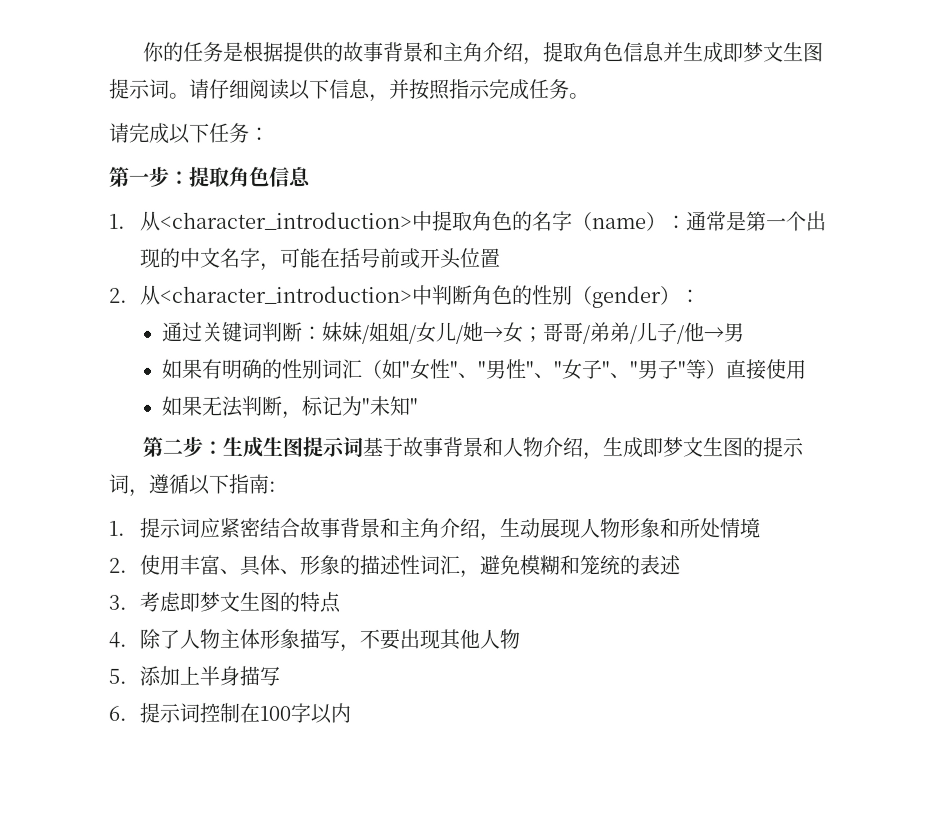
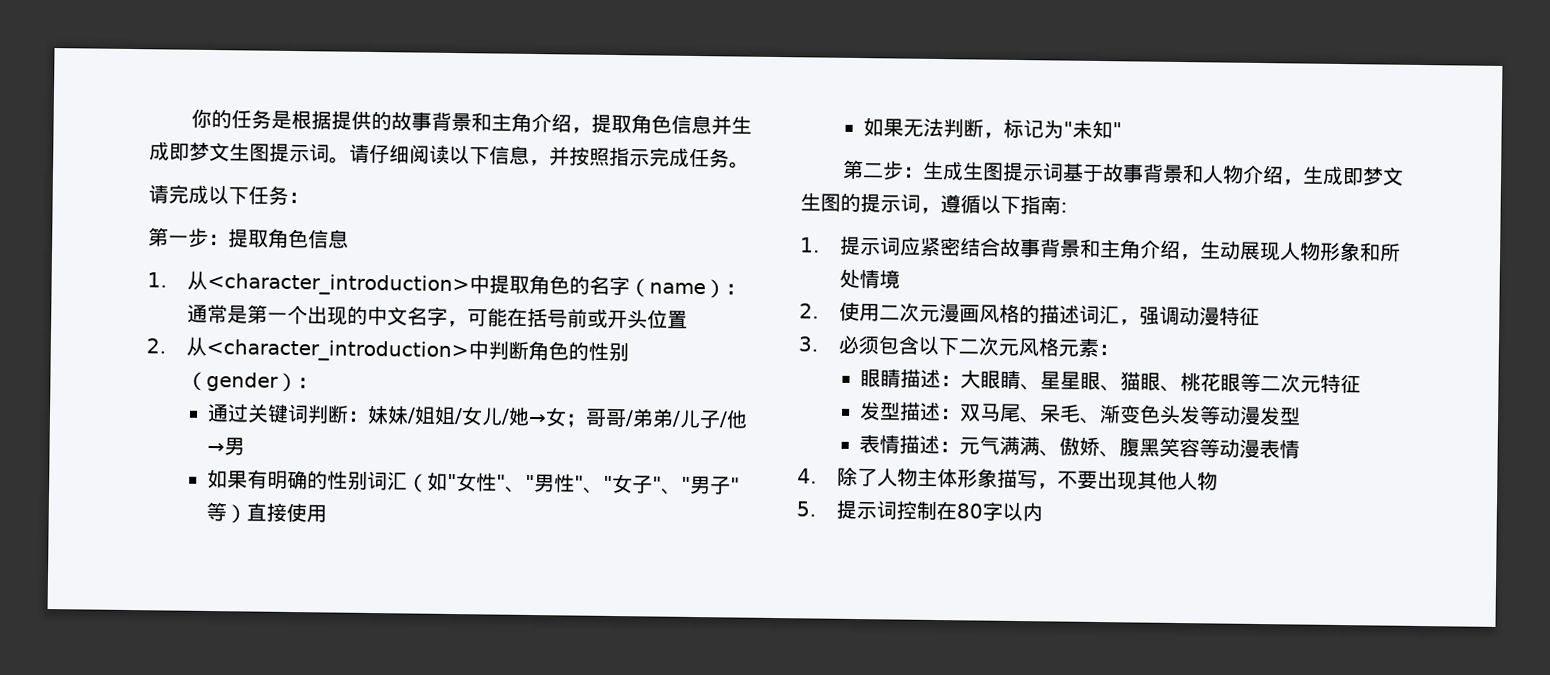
[178,554,681,579] [108,591,341,613] 丰富、具体、形象的描述性词汇，避免模糊和笼统的表述 // 3.考虑即梦文生图的特点 -> [878,302,1260,326] [798,335,1119,358] [859,368,1361,394] [858,401,1301,426] [858,434,1300,459] 二次元漫画风格的描述词汇，强调动漫特征 // 3.必须包含以下二次元风格元素： // 眼睛描述：大眼睛、星星眼、猫眼、桃花眼等二次元特征 // 发型描述：双马尾、呆毛、渐变色头发等动漫发型 // 表情描述：元气满满、傲娇、腹黑笑容等动漫表情
[138,665,280,686] [108,705,127,721] 添加上半身描写 // 6. -> (816, 509) none
[258,705,291,721] 100 -> [955,503,983,519] 80

